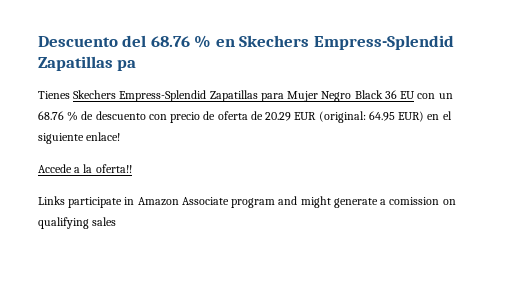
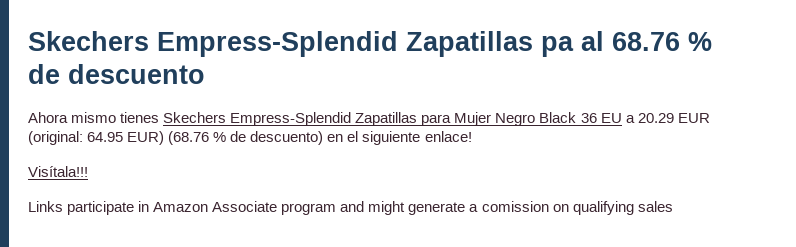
[38,35,235,48] Descuento del 68.76 % en -> (28, 41) none
[38,91,70,99] // Tienes -> [581,31,712,51] [28,64,205,84] [28,112,160,123] al 68.76 % de descuento // Ahora mismo tienes
[417,93,453,99] [38,111,263,123] con un 68.76 % de descuento con precio de oferta de -> [625,115,635,123] a
(425, 116) none -> [168,131,324,145] (68.76 % de descuento)
[38,164,132,173] Accede a la oferta!! -> [28,166,88,177] Visítala!!!

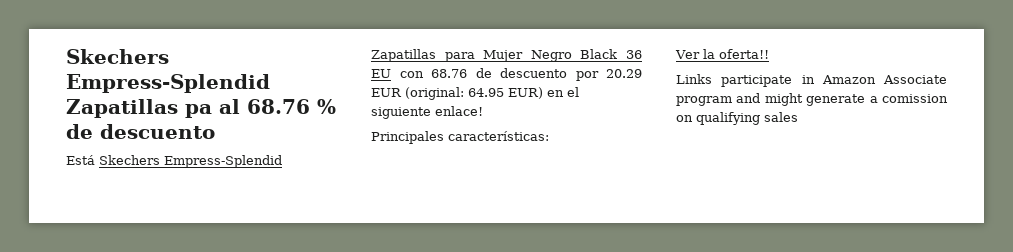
[28,112,160,123] Ahora mismo tienes -> [66,155,95,165] Está
[625,115,635,123] a -> [399,68,599,81] con 68.76 de descuento por
[168,131,324,145] (68.76 % de descuento) -> (543, 93) none
[28,166,88,177] Visítala!!! -> [371,131,549,144] [675,49,769,59] Principales características: // Ver la oferta!!

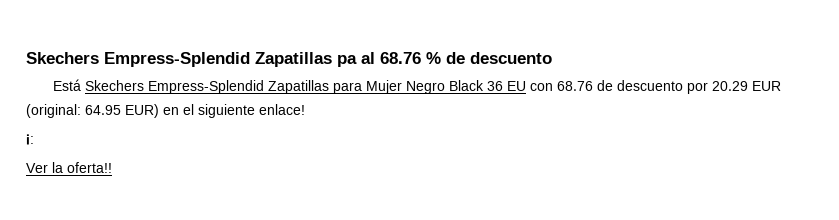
[371,131,549,144] Principales características: -> [26,134,34,145] ℹ:
[676,74,947,87] [676,93,948,106] [676,112,798,125] // Links participate in Amazon Associate program and might generate a comission on qualifying sales -> (112, 167) none

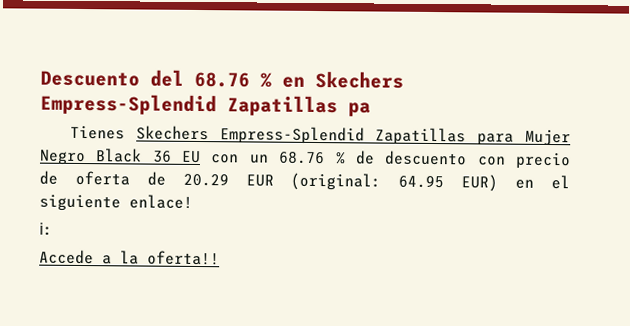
(26, 58) none -> [40,69,305,88] Descuento del 68.76 % en
[361,52,552,64] [52,79,81,91] al 68.76 % de descuento // Está -> [70,125,126,140] // Tienes
[556,80,708,94] 68.76 de descuento por -> [248,150,572,170] [39,170,166,186] un 68.76 % de descuento con precio de oferta de
[26,163,48,173] Ver -> [39,249,112,265] Accede a

